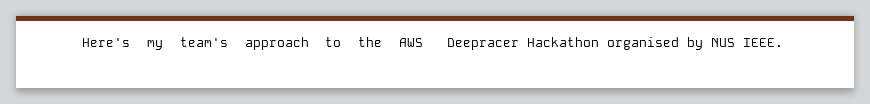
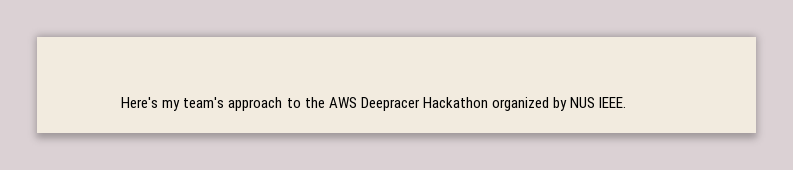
[607,37,679,50] organised -> [491,97,549,111] organized

